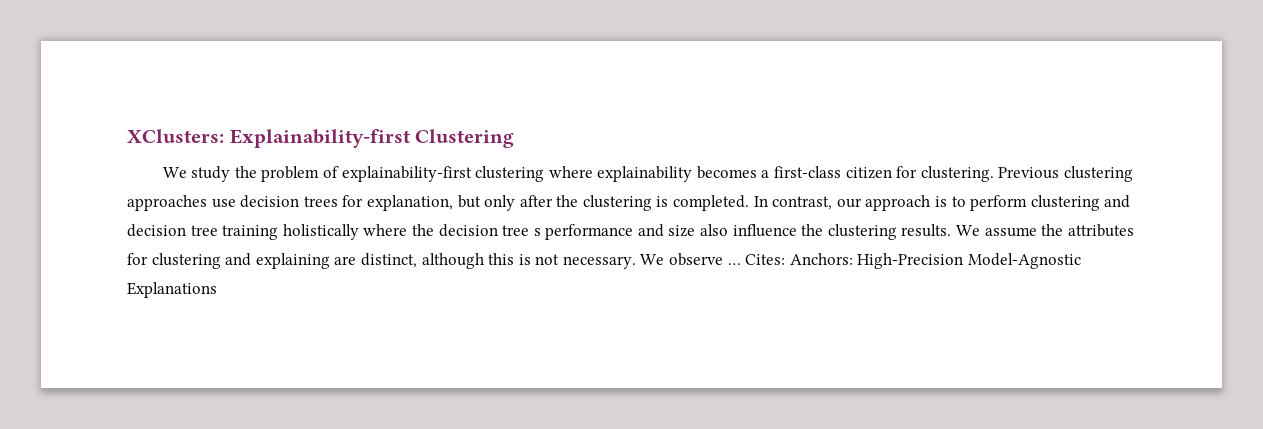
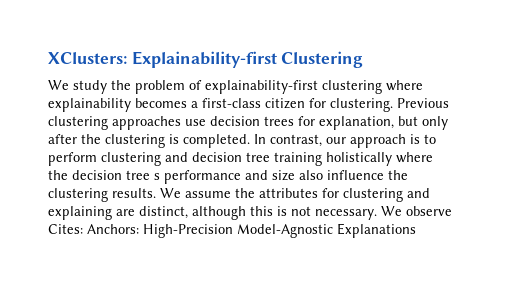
[727,263,741,265] … -> (452, 211) none

